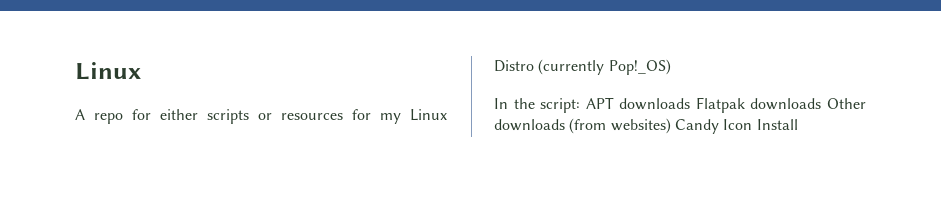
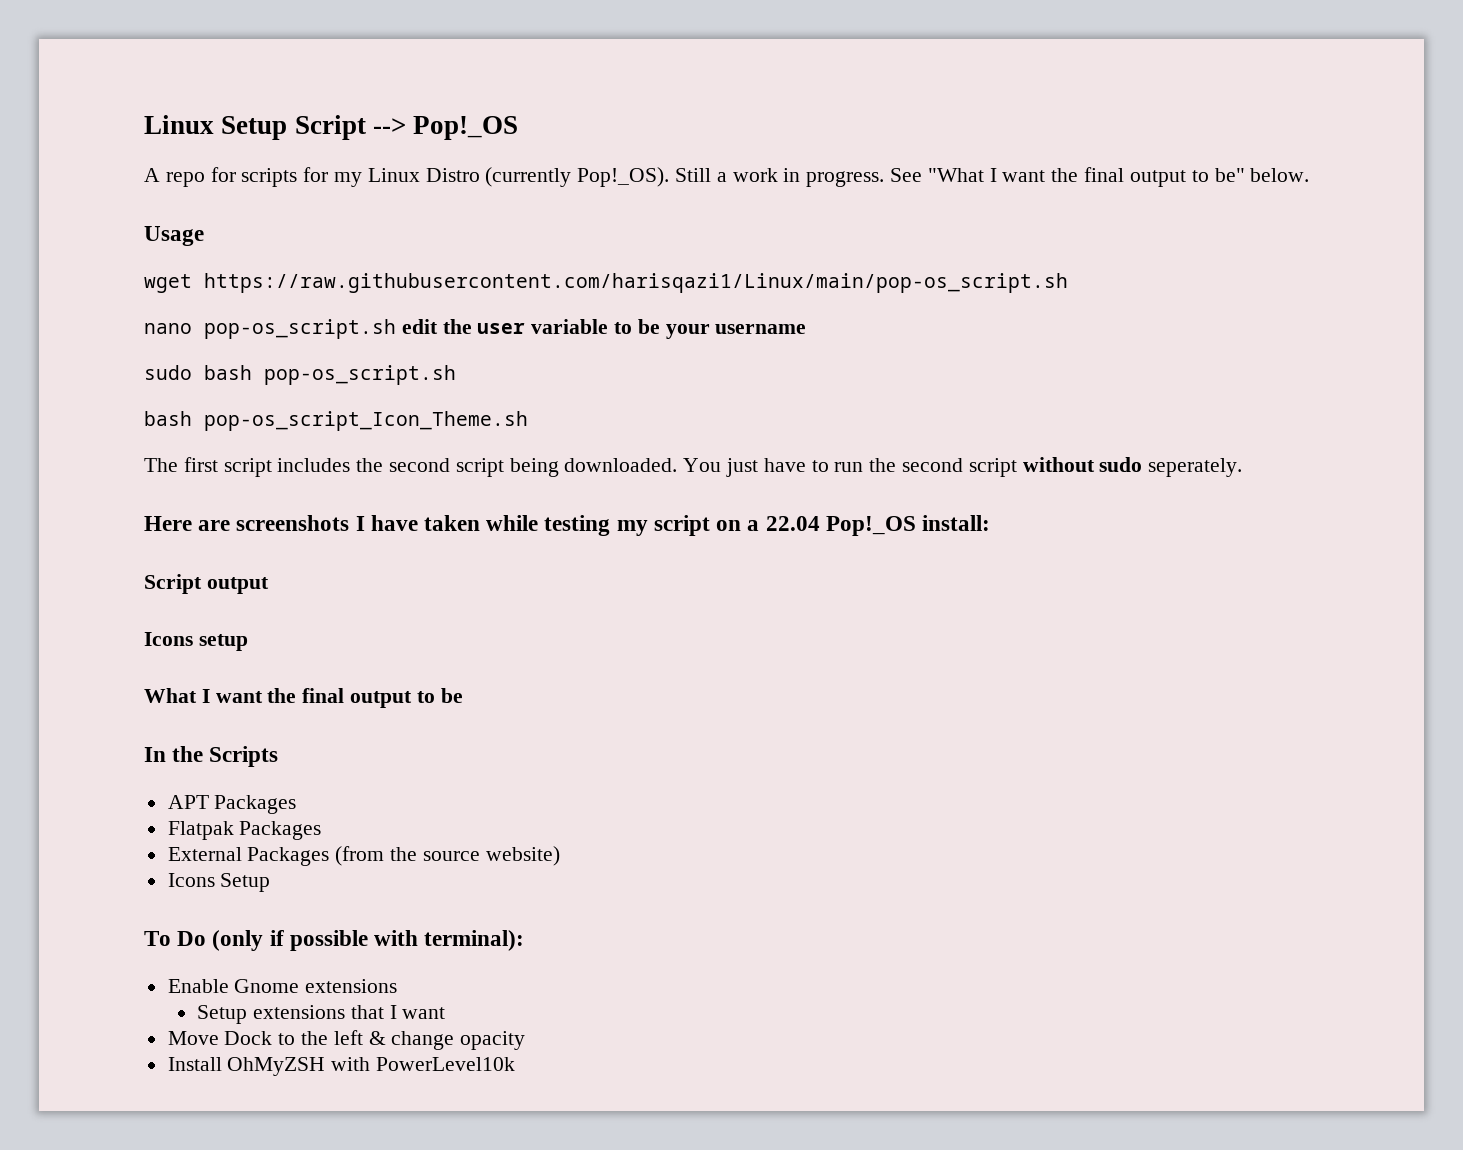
[75,62,141,80] Linux -> [144,115,519,140] Linux Setup Script --> Pop!_OS
[160,109,343,124] either scripts or resources -> [241,168,298,187] scripts
[608,59,671,75] [494,97,866,113] [494,118,798,134] Pop!_OS) // In the script: APT downloads Flatpak downloads Other downloads (from websites) Candy Icon Install -> [577,167,1310,187] [144,226,204,246] [144,273,1068,293] [144,319,807,339] [144,365,456,385] [144,411,528,431] [144,457,1243,477] [144,515,990,536] [144,574,269,594] [144,632,248,651] [144,688,463,708] [144,746,279,767] [167,795,297,814] [167,821,322,840] [167,846,560,866] [167,873,271,892] [144,930,525,951] [167,979,398,993] [197,1005,446,1024] [167,1030,526,1050] [167,1057,516,1076] Pop!_OS). Still a work in progress. See "What I want the final output to be" below. // Usage // wget https://raw.githubusercontent.com/harisqazi1/Linux/main/pop-os_script.sh // nano pop-os_script.sh edit the user variable to be your username // sudo bash pop-os_script.sh // bash pop-os_script_Icon_Theme.sh // The first script includes the second script being downloaded. You just have to run the second script without sudo seperately. // Here are screenshots I have taken while testing my script on a 22.04 Pop!_OS install: // Script output // Icons setup // What I want the final output to be // In the Scripts // APT Packages // Flatpak Packages // External Packages (from the source website) // Icons Setup // To Do (only if possible with terminal): // Enable Gnome extensions // Setup extensions that I want // Move Dock to the left & change opacity // Install OhMyZSH with PowerLevel10k

